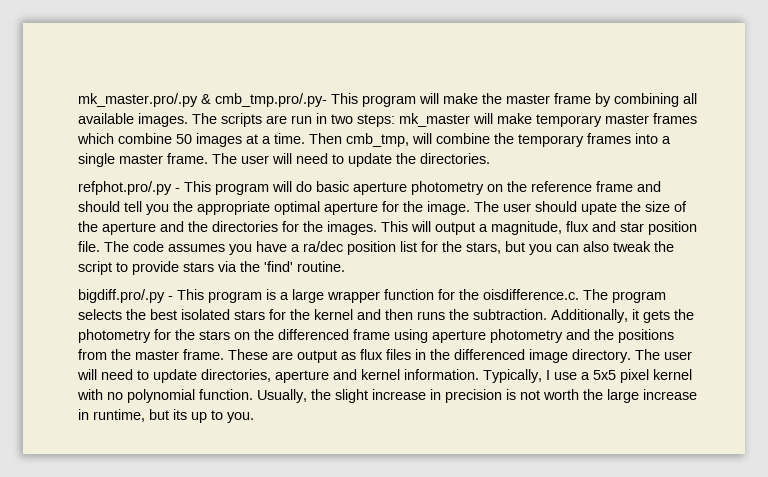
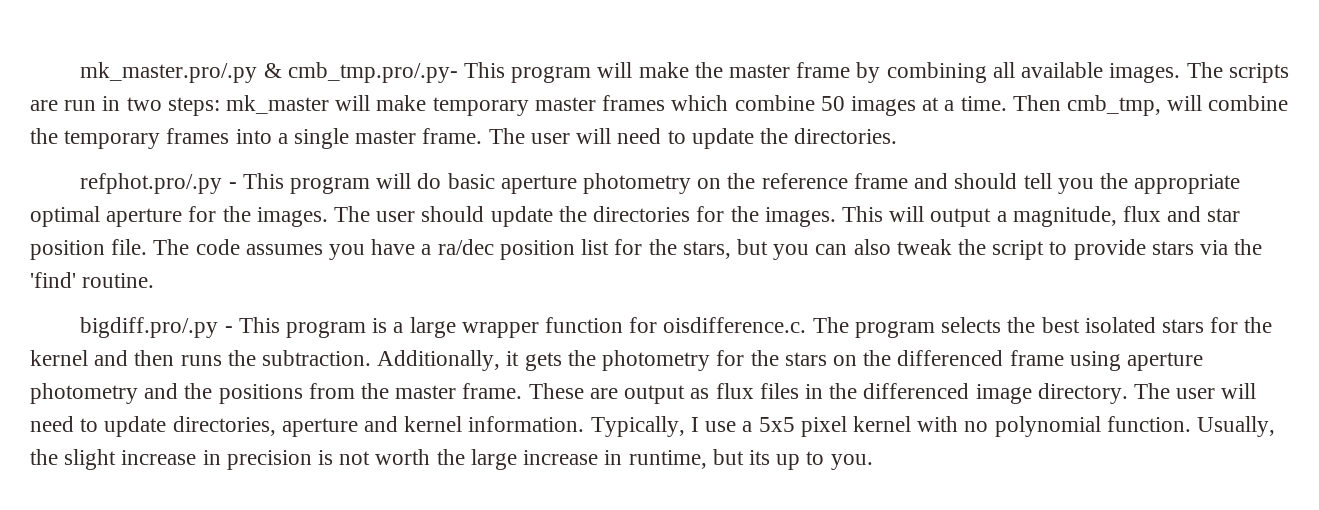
[427,201,470,215] image. -> [256,207,328,227] images.
[581,201,687,215] [78,221,184,235] upate the size of the aperture and -> [490,206,553,227] update
[459,289,479,300] the -> (658, 325) none

